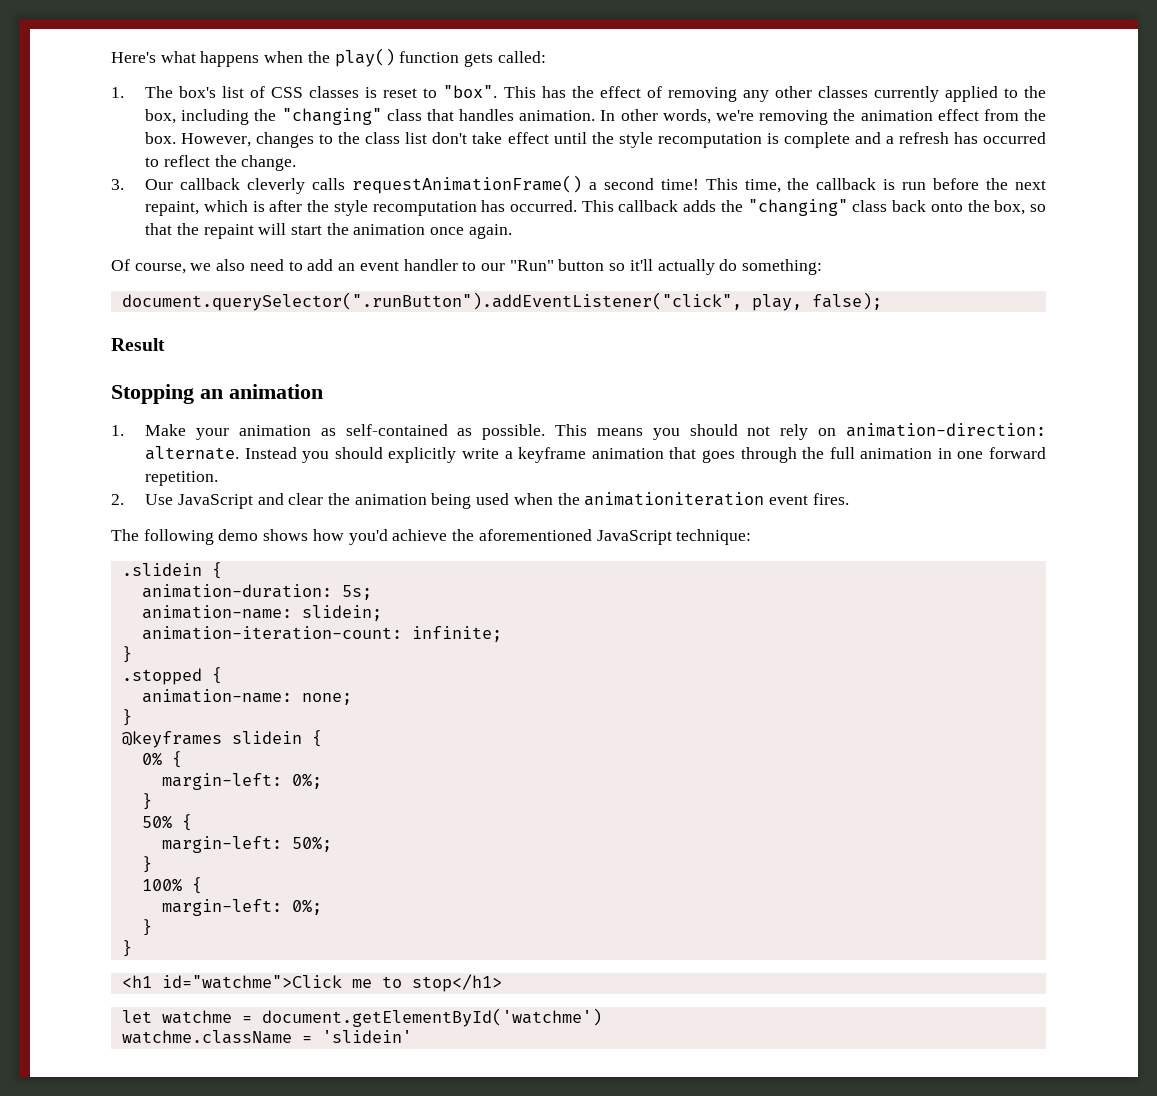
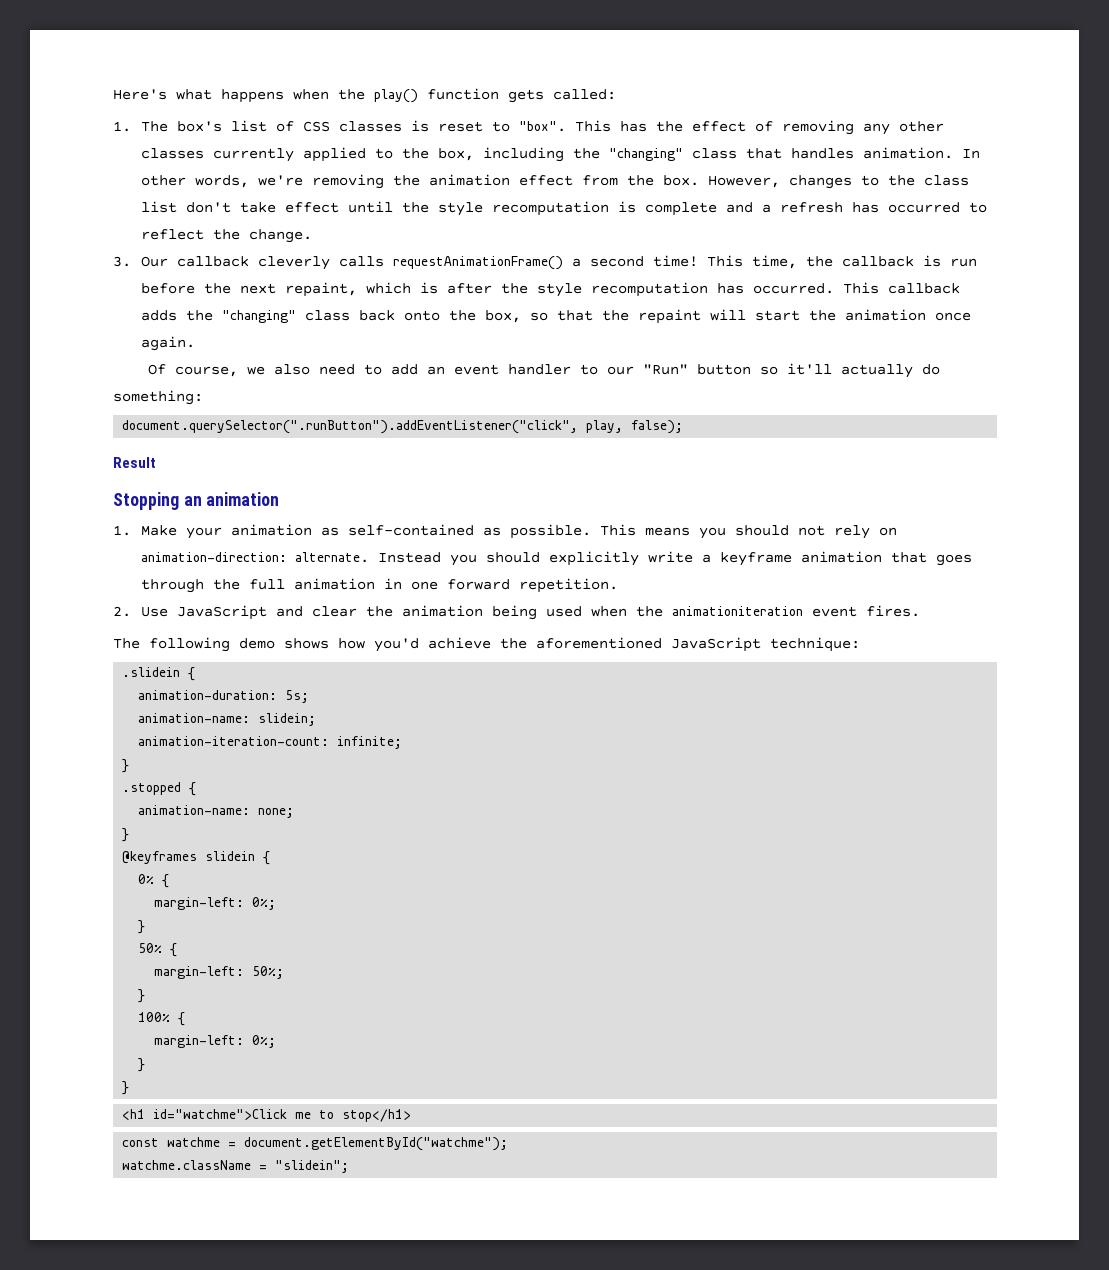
[121,1010,152,1023] let -> [122,1138,160,1147] const
[261,1008,602,1027] document.getElementById('watchme') -> [244,1137,509,1151] document.getElementById("watchme");
[321,1030,412,1043] 'slidein' -> [275,1160,350,1173] "slidein";

